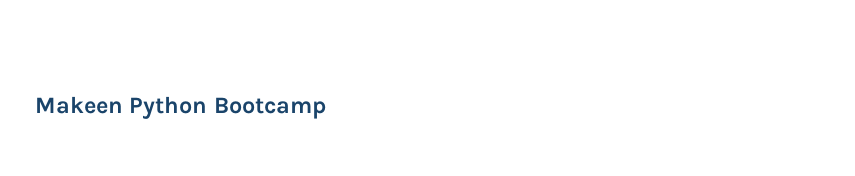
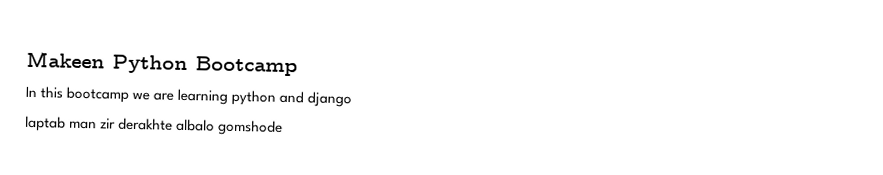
(326, 108) none -> [25,86,353,108] [25,115,284,136] // In this bootcamp we are learning python and django // laptab man zir derakhte albalo gomshode

